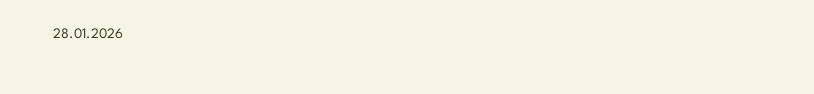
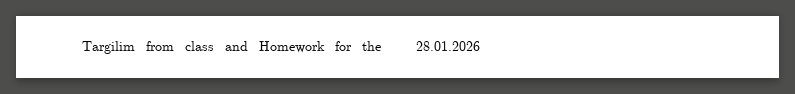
(53, 33) none -> [82,41,381,54] Targilim from class and Homework for the

